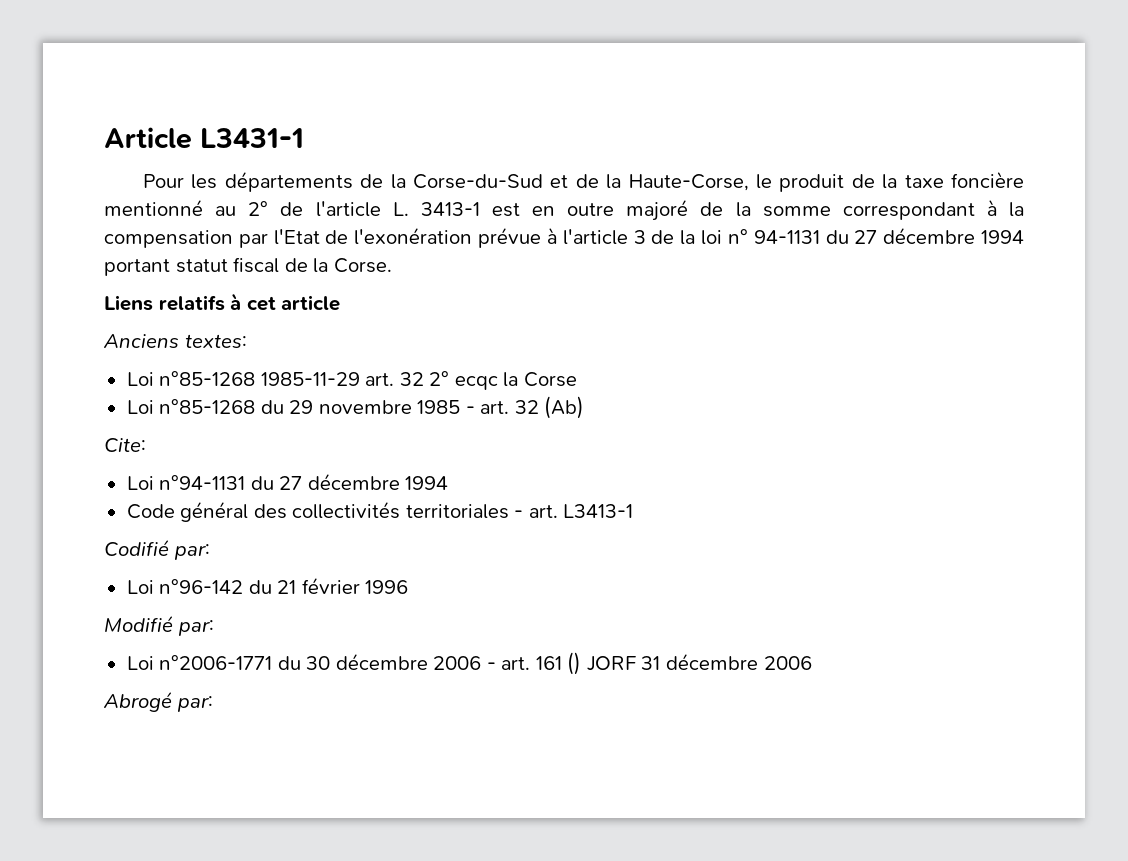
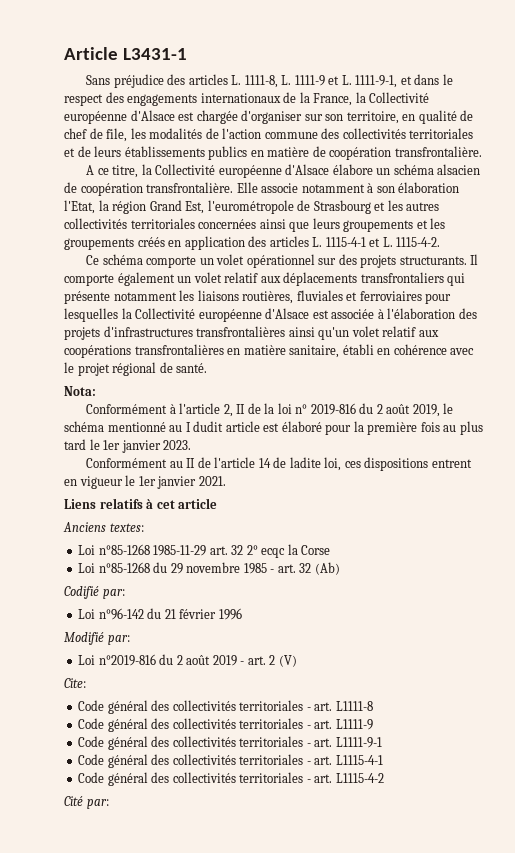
[142,171,1024,192] [104,199,1024,221] [104,227,1025,248] [104,257,392,276] Pour les départements de la Corse-du-Sud et de la Haute-Corse, le produit de la taxe foncière mentionné au 2° de l'article L. 3413-1 est en outre majoré de la somme correspondant à la compensation par l'Etat de l'exonération prévue à l'article 3 de la loi n° 94-1131 du 27 décembre 1994 portant statut fiscal de la Corse. -> [86,74,453,88] [64,92,430,106] [64,110,474,124] [64,128,474,142] [64,146,482,160] [86,164,481,178] [64,182,460,196] [64,200,440,214] [64,218,446,232] [64,236,441,250] [86,254,479,268] [64,272,466,286] [64,290,452,304] [64,308,477,322] [64,326,439,340] [64,344,475,358] [64,362,208,376] [64,386,96,396] [86,403,454,417] [64,421,483,435] [64,439,192,453] [86,457,472,471] [64,475,226,489] Sans préjudice des articles L. 1111-8, L. 1111-9 et L. 1111-9-1, et dans le respect des engagements internationaux de la France, la Collectivité européenne d'Alsace est chargée d'organiser sur son territoire, en qualité de chef de file, les modalités de l'action commune des collectivités territoriales et de leurs établissements publics en matière de coopération transfrontalière. // A ce titre, la Collectivité européenne d'Alsace élabore un schéma alsacien de coopération transfrontalière. Elle associe notamment à son élaboration l'Etat, la région Grand Est, l'eurométropole de Strasbourg et les autres collectivités territoriales concernées ainsi que leurs groupements et les groupements créés en application des articles L. 1115-4-1 et L. 1115-4-2. // Ce schéma comporte un volet opérationnel sur des projets structurants. Il comporte également un volet relatif aux déplacements transfrontaliers qui présente notamment les liaisons routières, fluviales et ferroviaires pour lesquelles la Collectivité européenne d'Alsace est associée à l'élaboration des projets d'infrastructures transfrontalières ainsi qu'un volet relatif aux coopérations transfrontalières en matière sanitaire, établi en cohérence avec le projet régional de santé. // Nota: // Conformément à l'article 2, II de la loi n° 2019-816 du 2 août 2019, le schéma mentionné au I dudit article est élaboré pour la première fois au plus tard le 1er janvier 2023. // Conformément au II de l'article 14 de ladite loi, ces dispositions entrent en vigueur le 1er janvier 2021.
[104,438,146,452] [126,473,449,490] [126,501,634,522] // Cite: // Loi n°94-1131 du 27 décembre 1994 // Code général des collectivités territoriales - art. L3413-1 -> (340, 568) none
[159,652,812,675] [103,691,172,712] n°2006-1771 du 30 décembre 2006 - art. 161 () JORF 31 décembre 2006 // Abrogé -> [98,654,297,667] [64,678,86,688] [78,700,373,714] [78,718,373,732] [78,736,382,750] [78,754,383,768] [78,772,384,786] [64,796,83,806] n°2019-816 du 2 août 2019 - art. 2 (V) // Cite: // Code général des collectivités territoriales - art. L1111-8 // Code général des collectivités territoriales - art. L1111-9 // Code général des collectivités territoriales - art. L1111-9-1 // Code général des collectivités territoriales - art. L1115-4-1 // Code général des collectivités territoriales - art. L1115-4-2 // Cité

